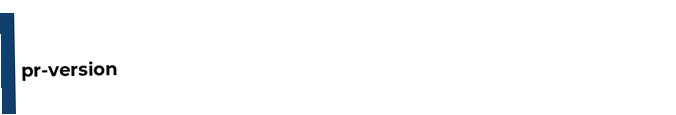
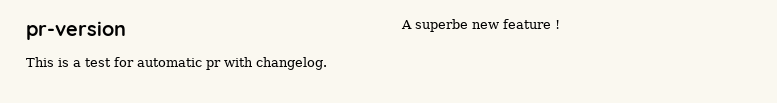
(118, 70) none -> [26,57,327,70] [401,19,560,32] // This is a test for automatic pr with changelog. // A superbe new feature !

